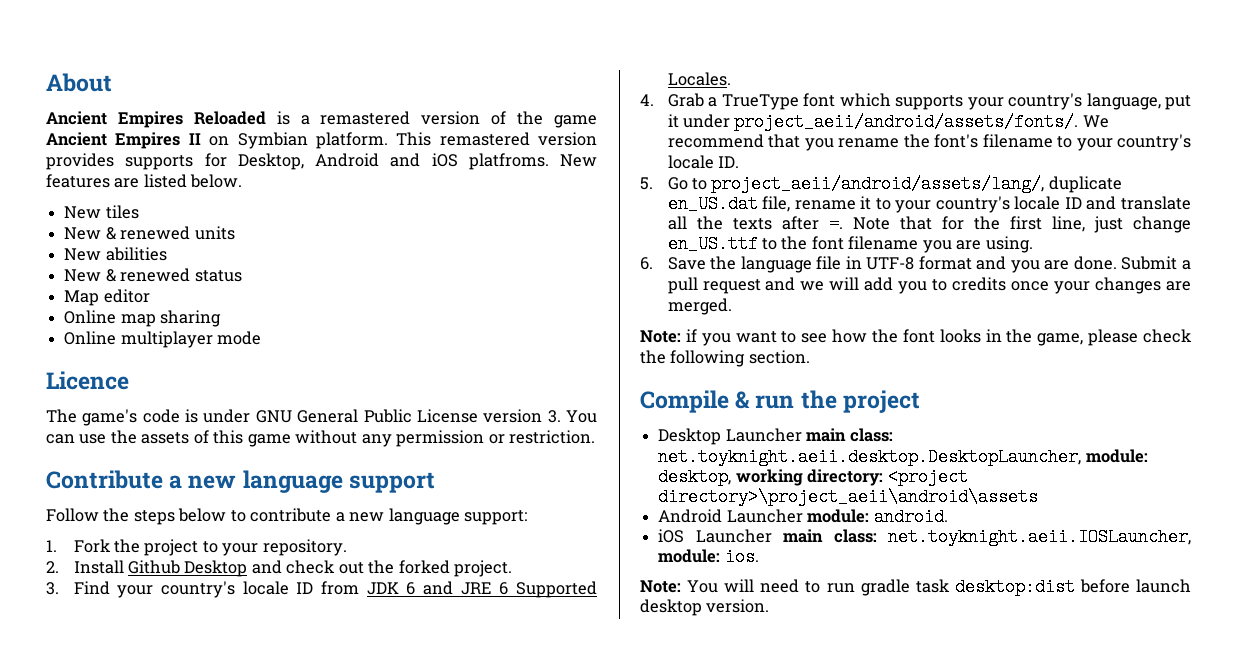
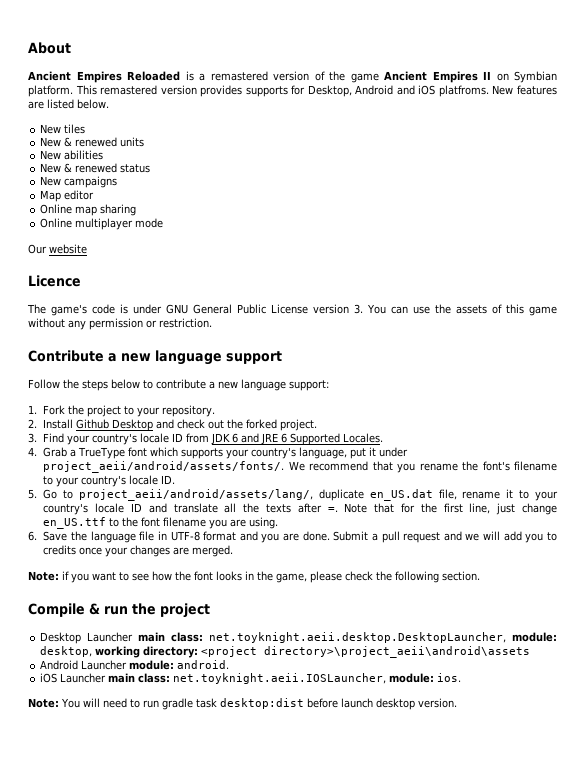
(242, 276) none -> [40,176,118,188] // New campaigns
(262, 338) none -> [28,244,87,254] // Our website

